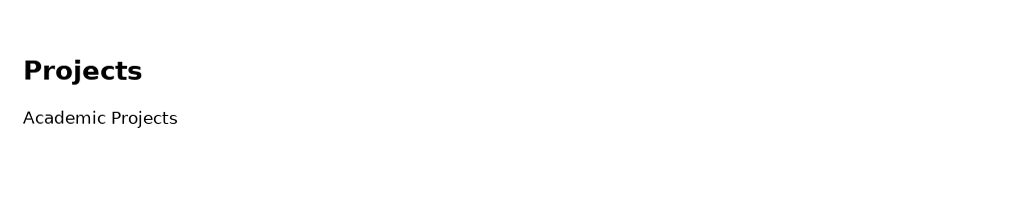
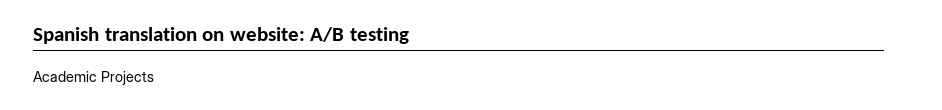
[23,59,143,85] Projects -> [33,27,409,44] Spanish translation on website: A/B testing

